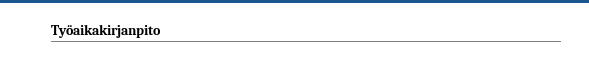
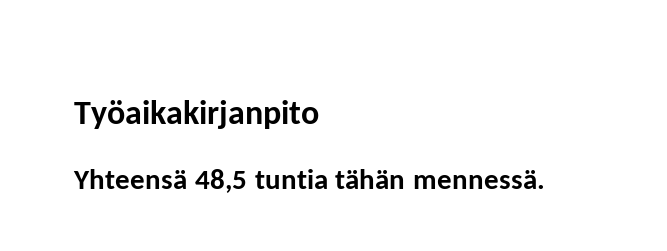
(161, 31) none -> [73,169,546,193] // Yhteensä 48,5 tuntia tähän mennessä.

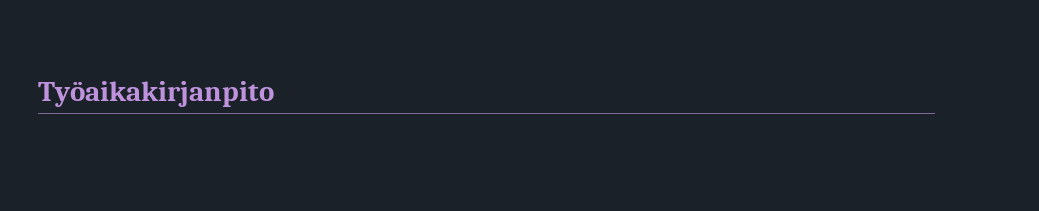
[73,169,546,193] // Yhteensä 48,5 tuntia tähän mennessä. -> (274, 94) none

